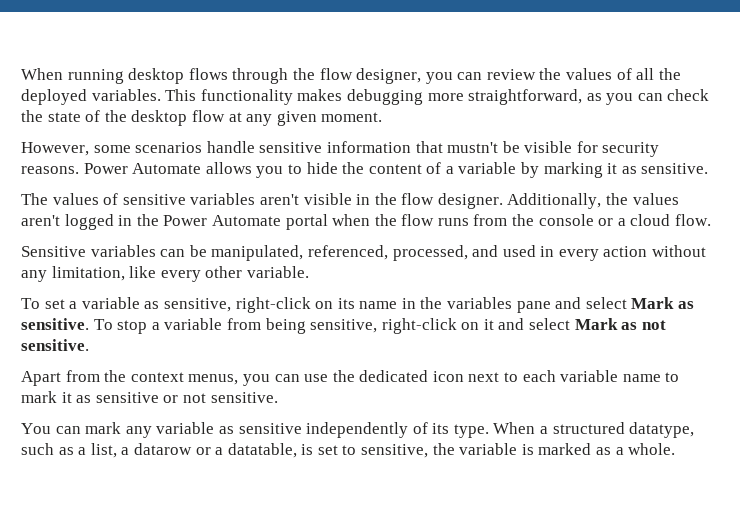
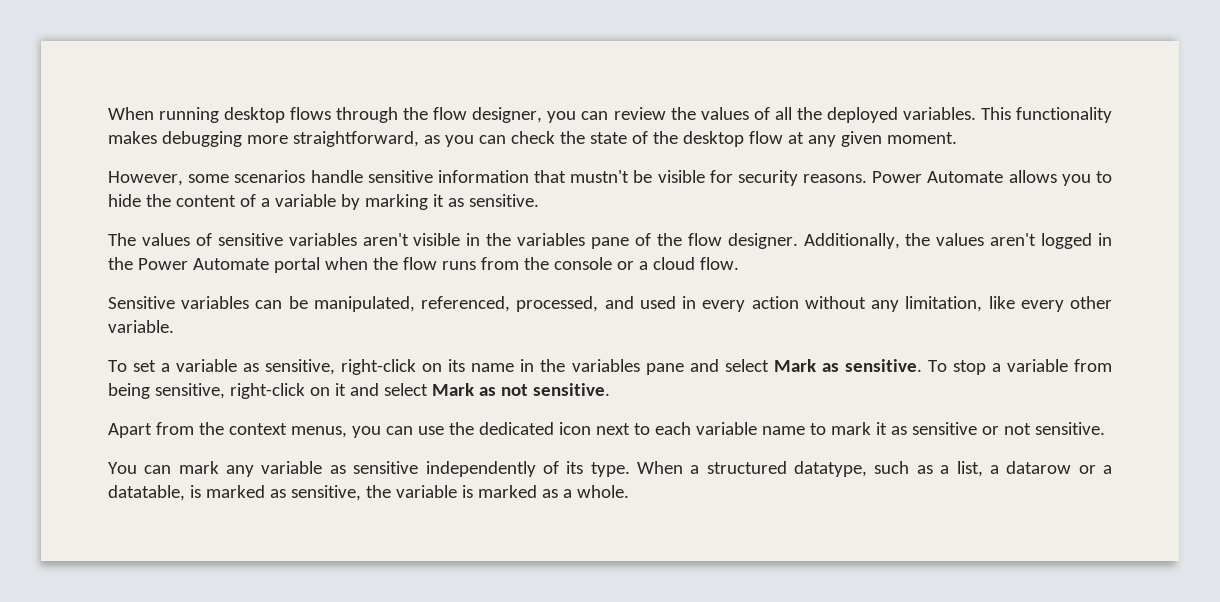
(397, 199) none -> [517,233,682,249] variables pane of the
[317,445,357,455] set to -> [205,485,286,498] marked as

